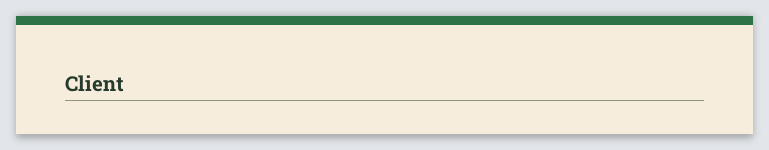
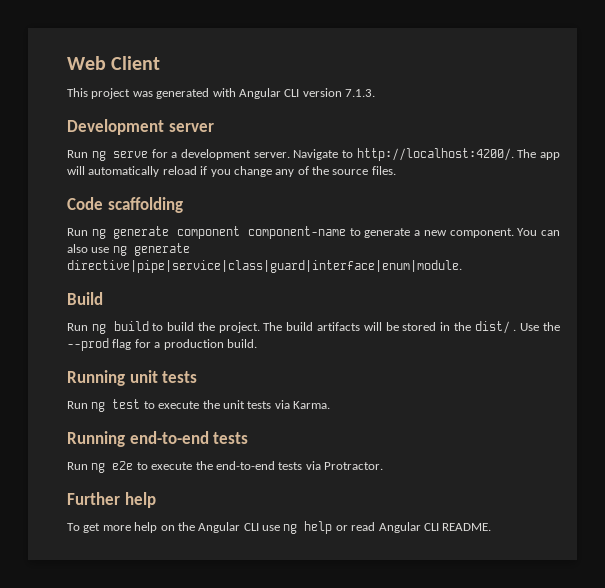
(65, 83) none -> [67,56,106,70] Web
(124, 83) none -> [67,88,375,99] [67,119,214,135] [67,148,560,161] [67,166,396,177] [67,197,183,213] [67,226,560,239] [67,243,190,256] [67,260,462,273] [67,292,103,305] [67,321,560,334] [67,338,257,351] [67,370,198,386] [67,399,330,412] [67,431,249,447] [67,461,383,473] [67,492,156,508] [67,521,492,534] // This project was generated with Angular CLI version 7.1.3. // Development server // Run ng serve for a development server. Navigate to http://localhost:4200/. The app will automatically reload if you change any of the source files. // Code scaffolding // Run ng generate component component-name to generate a new component. You can also use ng generate directive|pipe|service|class|guard|interface|enum|module. // Build // Run ng build to build the project. The build artifacts will be stored in the dist/ . Use the --prod flag for a production build. // Running unit tests // Run ng test to execute the unit tests via Karma. // Running end-to-end tests // Run ng e2e to execute the end-to-end tests via Protractor. // Further help // To get more help on the Angular CLI use ng help or read Angular CLI README.

